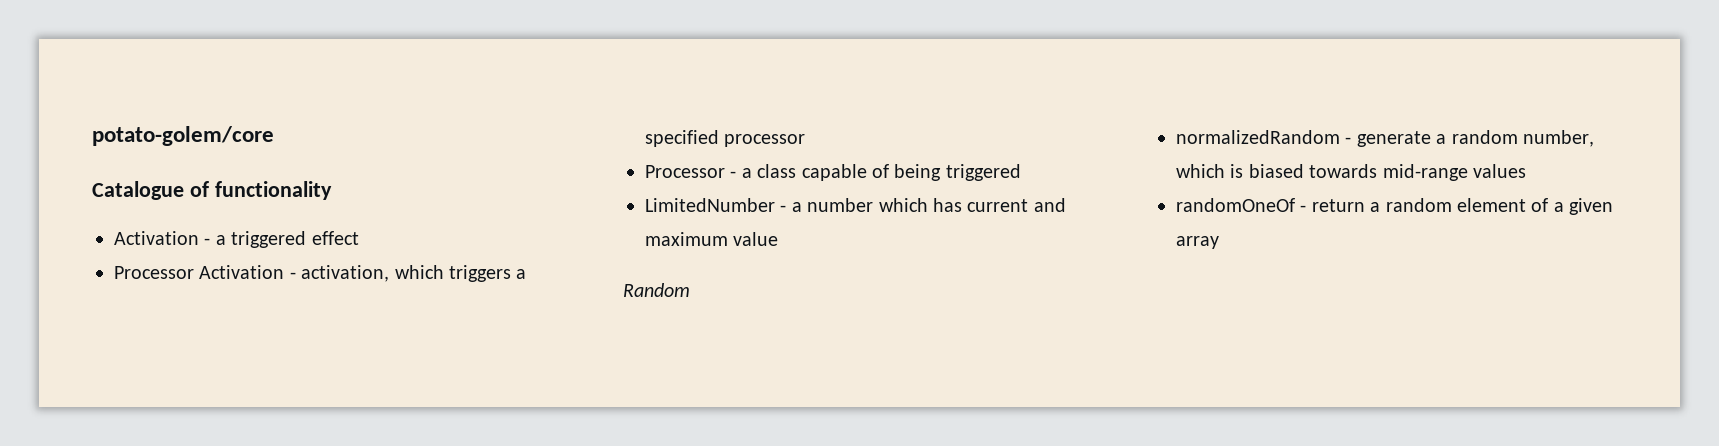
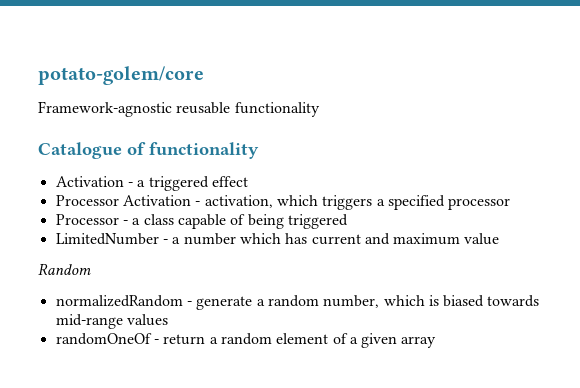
(274, 136) none -> [38,101,320,117] // Framework-agnostic reusable functionality

